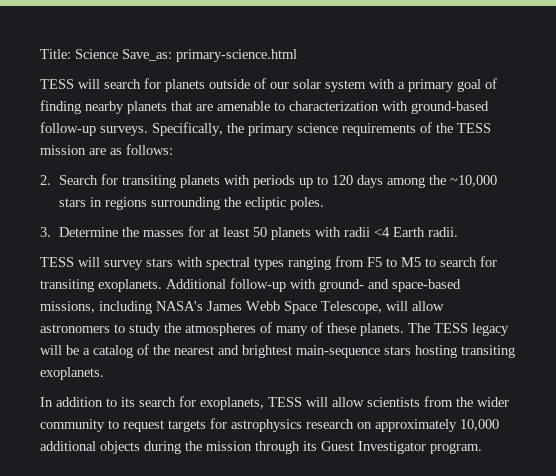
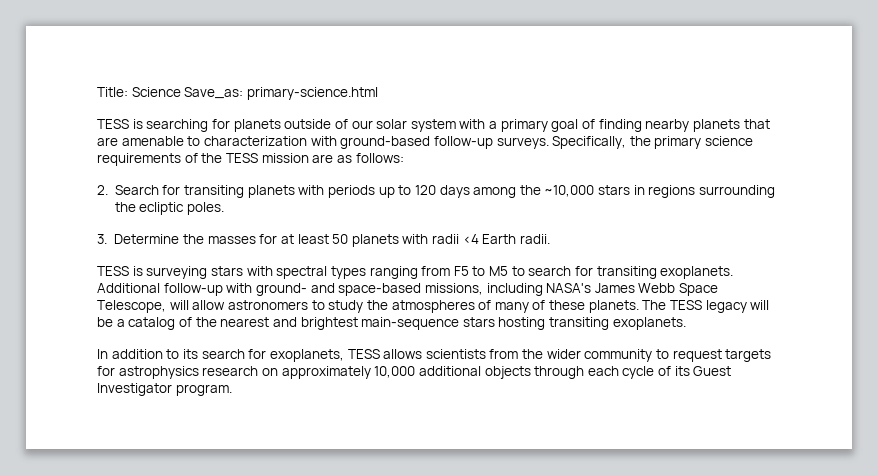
[78,79,141,89] will search -> [132,119,209,132] is searching
[78,257,143,270] will survey -> [132,266,208,279] is surveying
[306,397,364,407] will allow -> [383,349,423,359] allows
[144,441,300,454] during the mission through -> [534,366,672,379] through each cycle of

